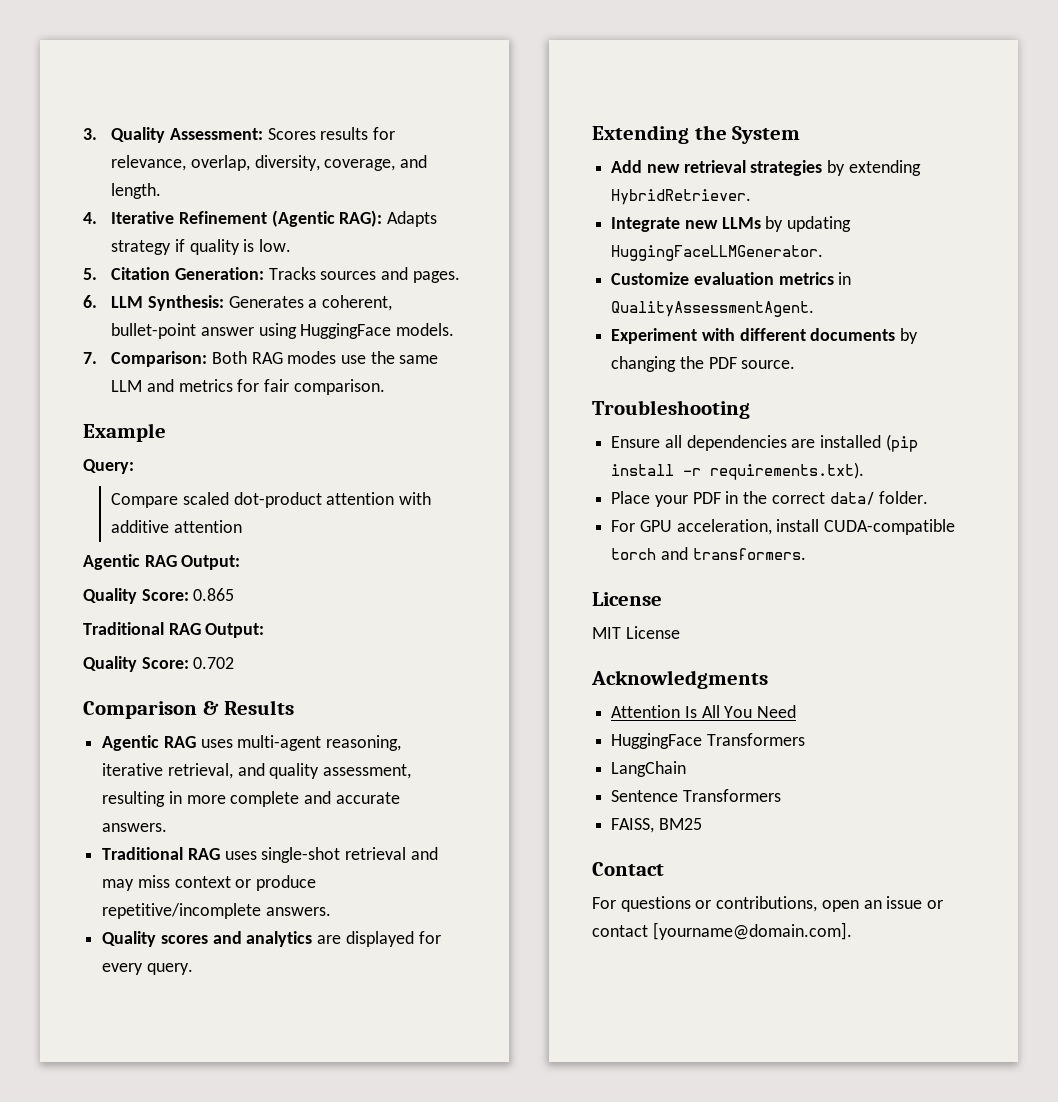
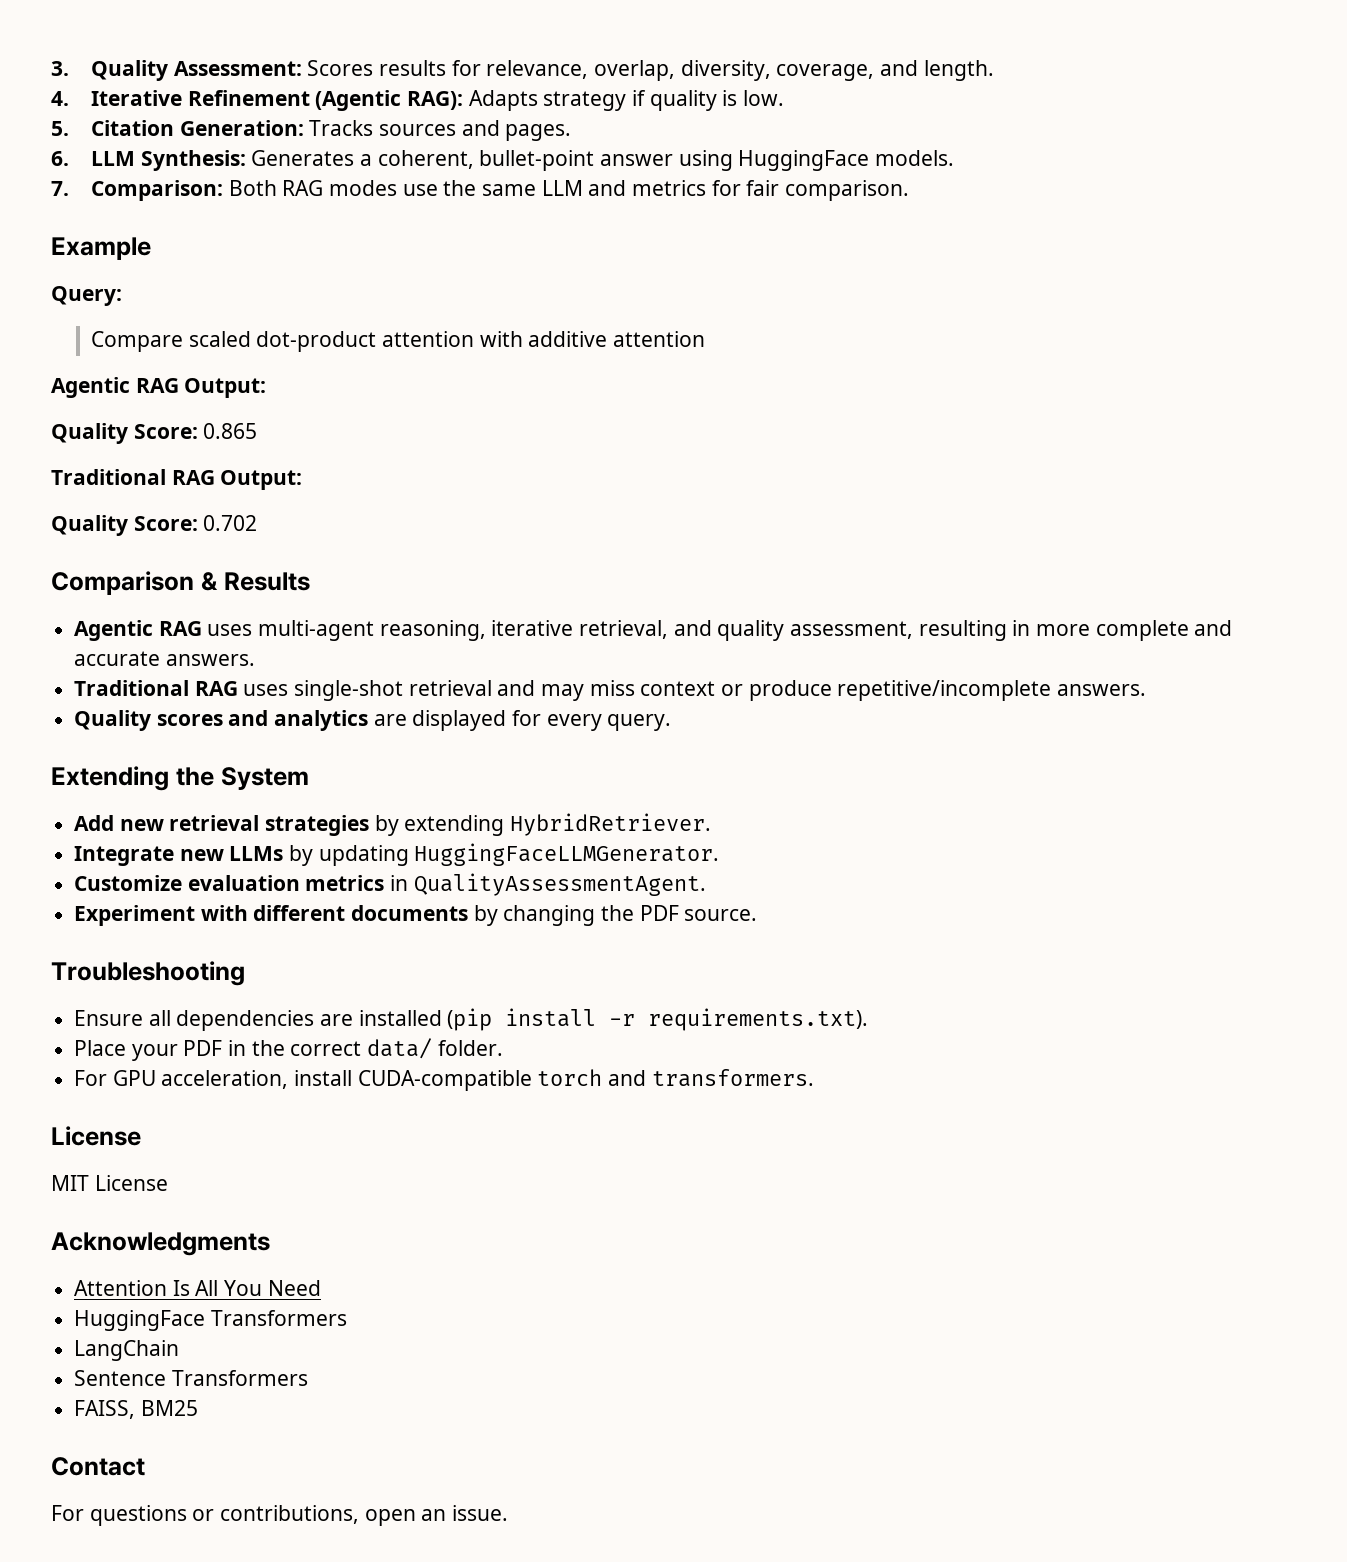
[886,896,944,909] [592,922,852,940] issue or contact [yourname@domain.com]. -> [452,1505,509,1521] issue.

